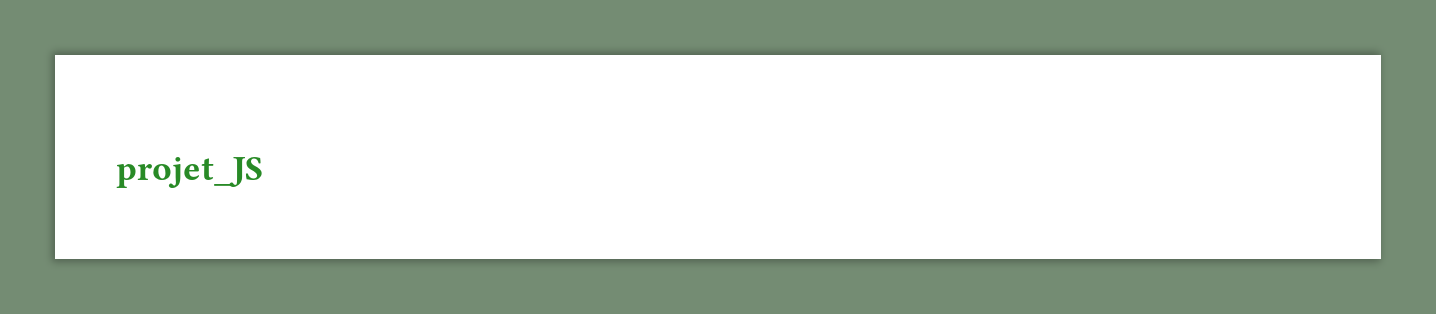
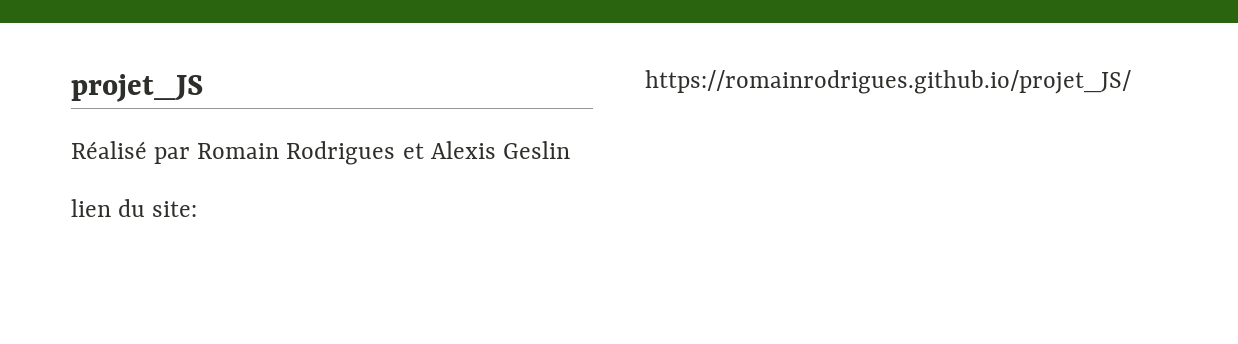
(263, 172) none -> [71,141,570,165] [71,199,198,217] [645,70,1131,94] // Réalisé par Romain Rodrigues et Alexis Geslin // lien du site: https://romainrodrigues.github.io/projet_JS/

